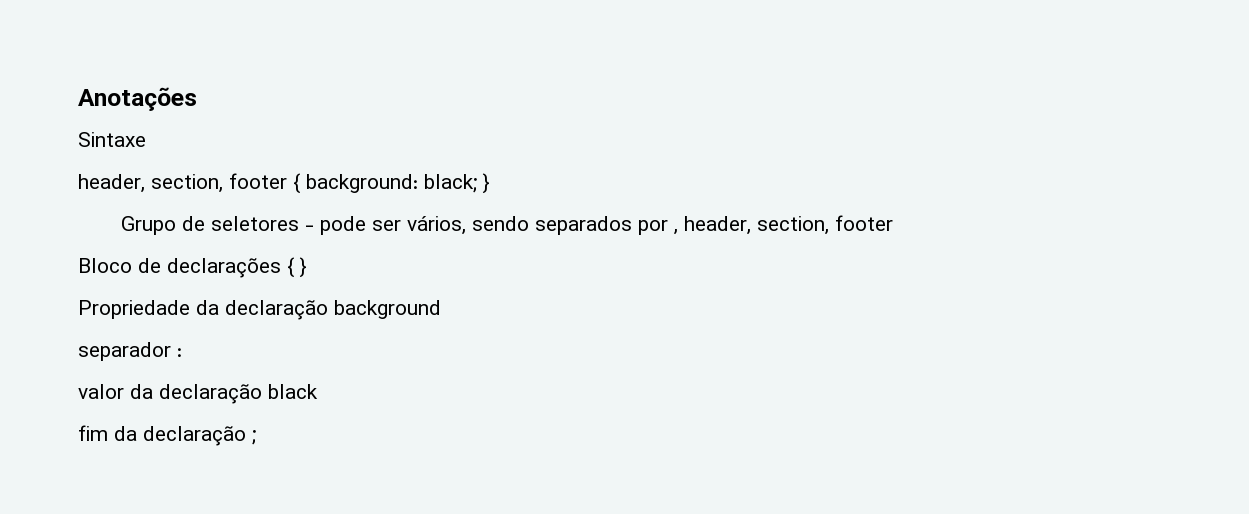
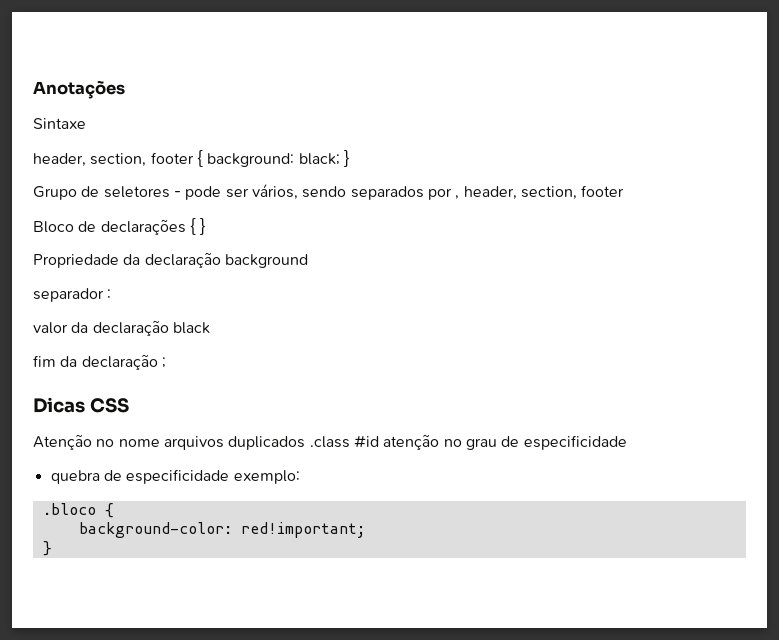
(256, 437) none -> [33,397,129,413] [33,434,627,450] [50,469,300,484] [42,503,114,518] [78,522,365,538] [42,541,52,556] // Dicas CSS // Atenção no nome arquivos duplicados .class #id atenção no grau de especificidade // quebra de especificidade exemplo: // .bloco { // background-color: red!important; // }

